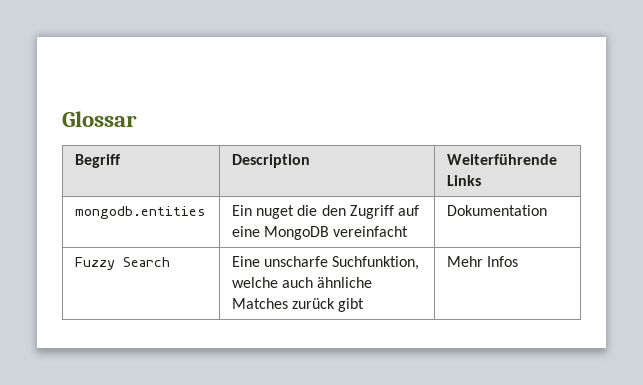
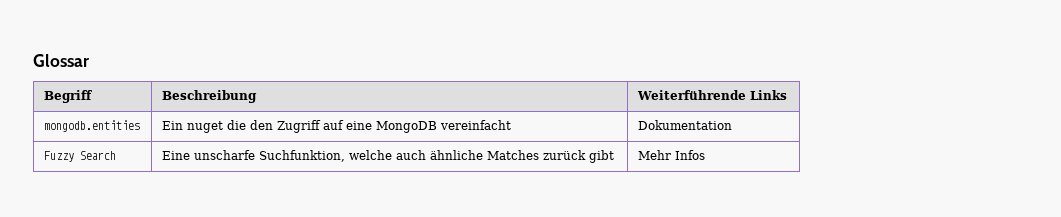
[231,154,310,168] Description -> [161,90,257,103] Beschreibung

